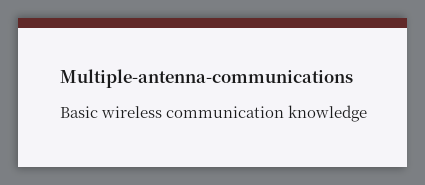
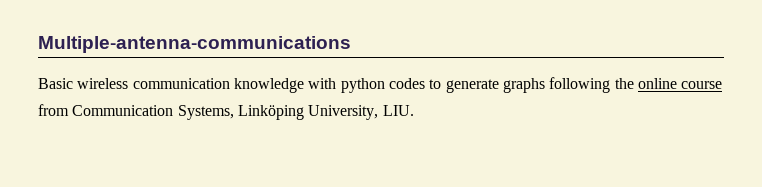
(368, 113) none -> [308,77,723,93] [38,104,414,120] with python codes to generate graphs following the online course from Communication Systems, Linköping University, LIU.

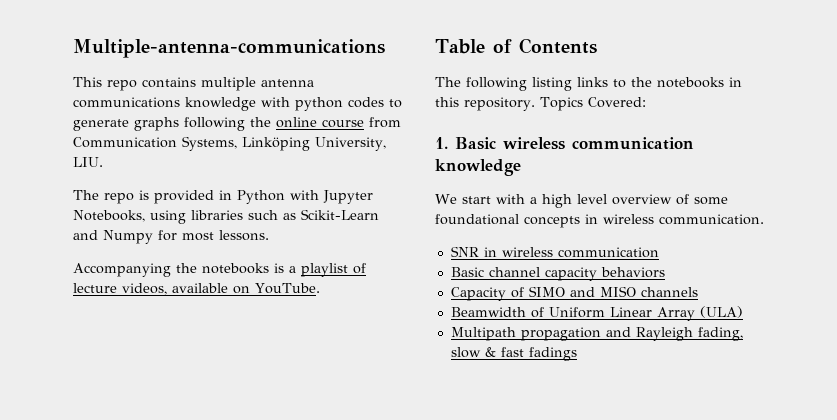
[38,78,230,89] Basic wireless communication -> [73,77,314,91] [73,97,180,108] This repo contains multiple antenna communications
(414, 110) none -> [73,190,373,204] [73,209,379,224] [73,230,269,244] [73,263,366,277] [73,283,320,295] [435,38,597,54] [435,77,742,91] [435,97,646,111] [435,137,694,150] [435,159,521,176] [435,194,728,208] [435,214,764,228] [450,246,659,258] [450,267,665,281] [450,286,698,301] [450,306,743,321] [450,327,743,341] [450,347,577,361] // The repo is provided in Python with Jupyter Notebooks, using libraries such as Scikit-Learn and Numpy for most lessons. // Accompanying the notebooks is a playlist of lecture videos, available on YouTube. // Table of Contents // The following listing links to the notebooks in this repository. Topics Covered: // 1. Basic wireless communication knowledge // We start with a high level overview of some foundational concepts in wireless communication. // SNR in wireless communication // Basic channel capacity behaviors // Capacity of SIMO and MISO channels // Beamwidth of Uniform Linear Array (ULA) // Multipath propagation and Rayleigh fading, slow & fast fadings

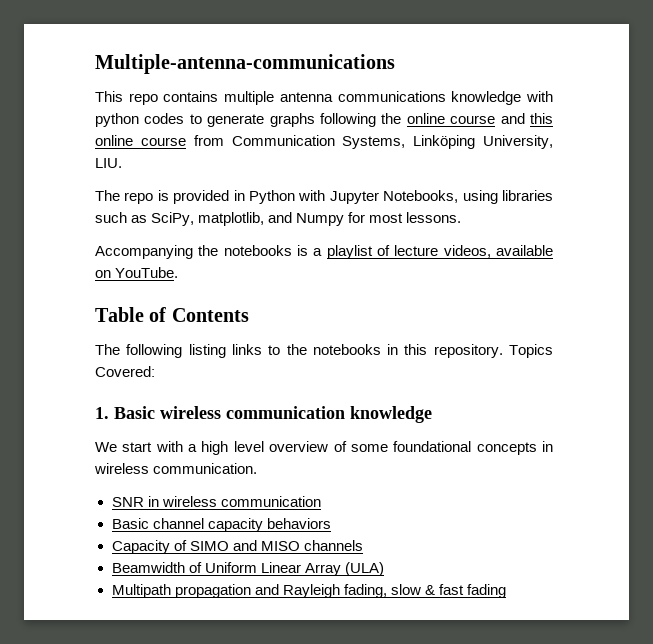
(364, 123) none -> [500,113,553,124] [95,135,186,146] and this online course
[301,209,379,220] Scikit-Learn -> [151,212,265,226] SciPy, matplotlib,
[528,347,577,361] fadings -> [466,584,506,598] fading

